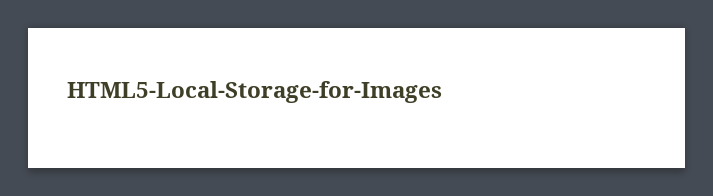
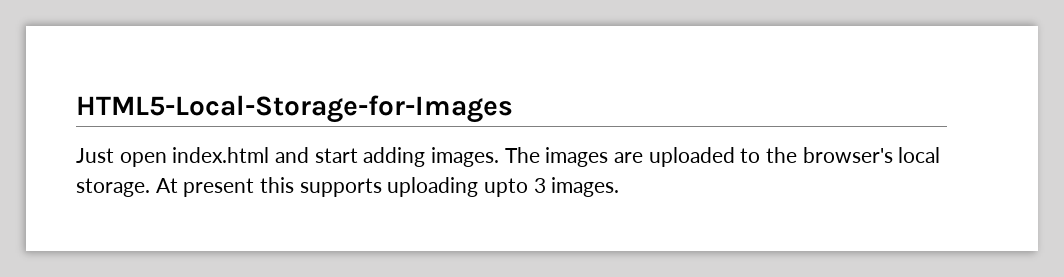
(442, 92) none -> [76,147,941,167] [76,177,620,197] // Just open index.html and start adding images. The images are uploaded to the browser's local storage. At present this supports uploading upto 3 images.

